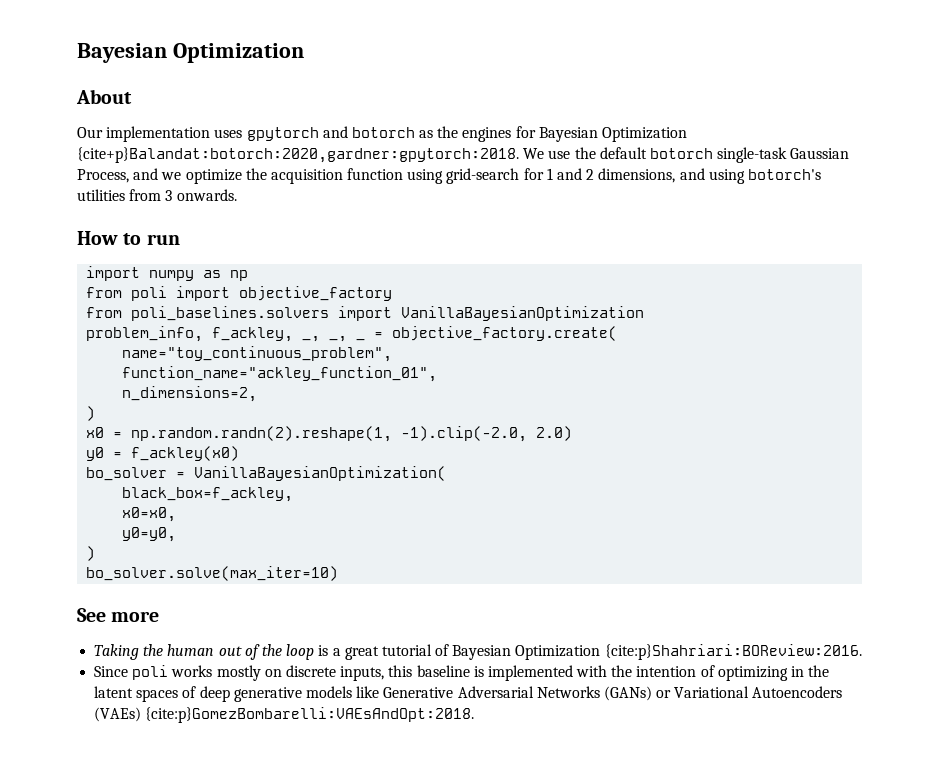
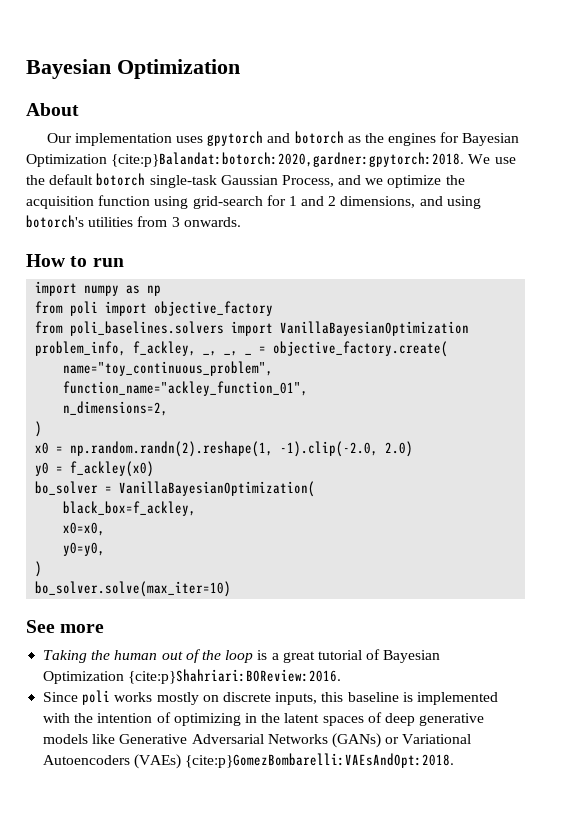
[77,147,519,163] {cite+p}Balandat:botorch:2020,gardner:gpytorch:2018. -> [111,152,465,167] {cite:p}Balandat:botorch:2020,gardner:gpytorch:2018.

